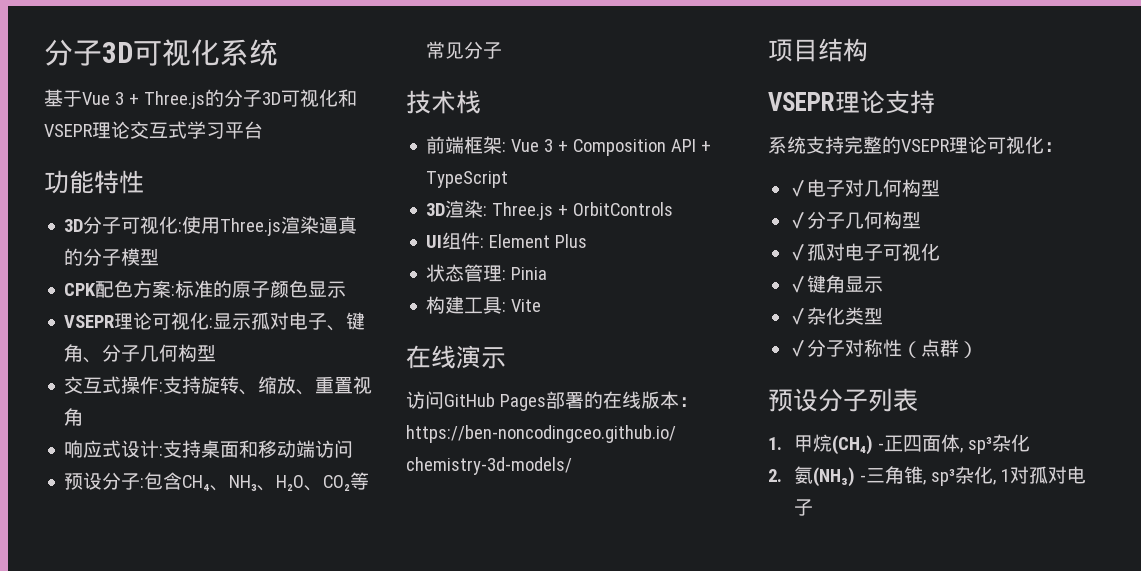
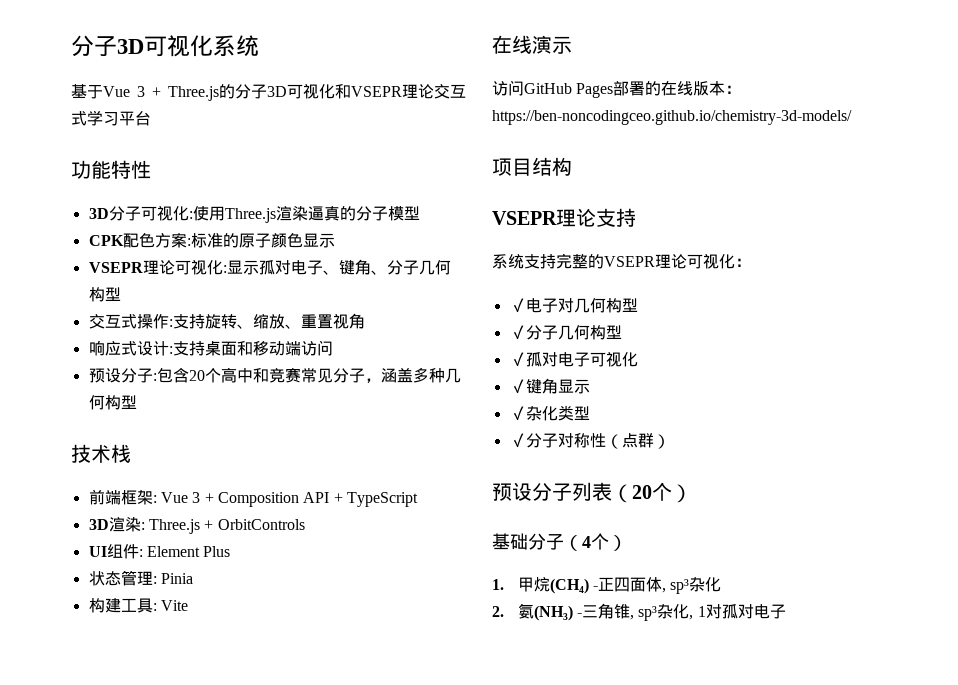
[182,472,370,491] [426,41,503,59] CH₄、NH₃、H₂O、CO₂等常见分子 -> [188,367,461,383] [88,395,137,410] 20个高中和竞赛常见分子，涵盖多种几何构型
(918, 400) none -> [612,482,692,503] [492,533,627,551] （20个） // 基础分子（4个）

